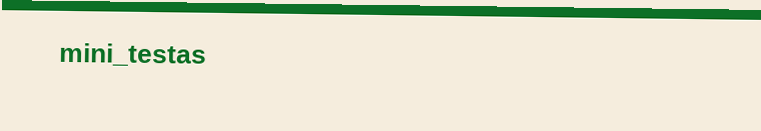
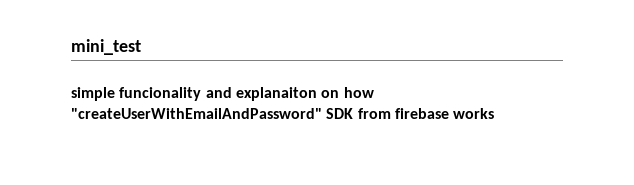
[58,42,207,67] mini_testas -> [71,39,141,55] [71,87,374,101] [71,108,495,119] mini_test // simple funcionality and explanaiton on how "createUserWithEmailAndPassword" SDK from firebase works

